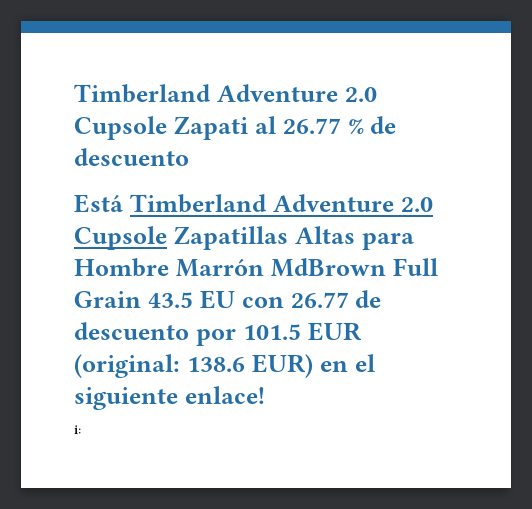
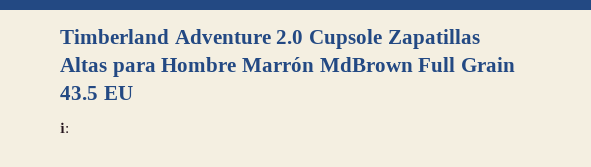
[74,84,377,103] [74,116,397,140] [74,148,189,166] [74,194,433,213] [74,226,167,250] Timberland Adventure 2.0 Cupsole Zapati al 26.77 % de descuento // Está Timberland Adventure 2.0 Cupsole -> [60,29,383,49] Timberland Adventure 2.0 Cupsole
[241,290,382,308] [74,322,362,346] [74,354,375,378] [74,386,265,410] con 26.77 de descuento por 101.5 EUR (original: 138.6 EUR) en el siguiente enlace! -> (133, 93) none

